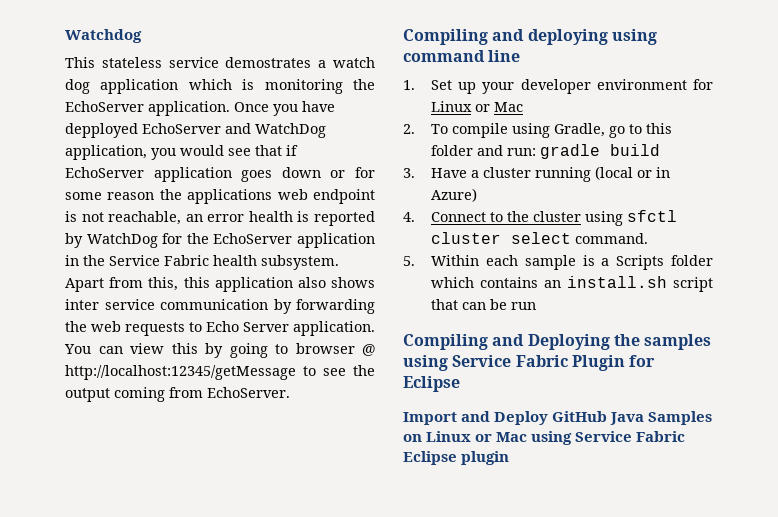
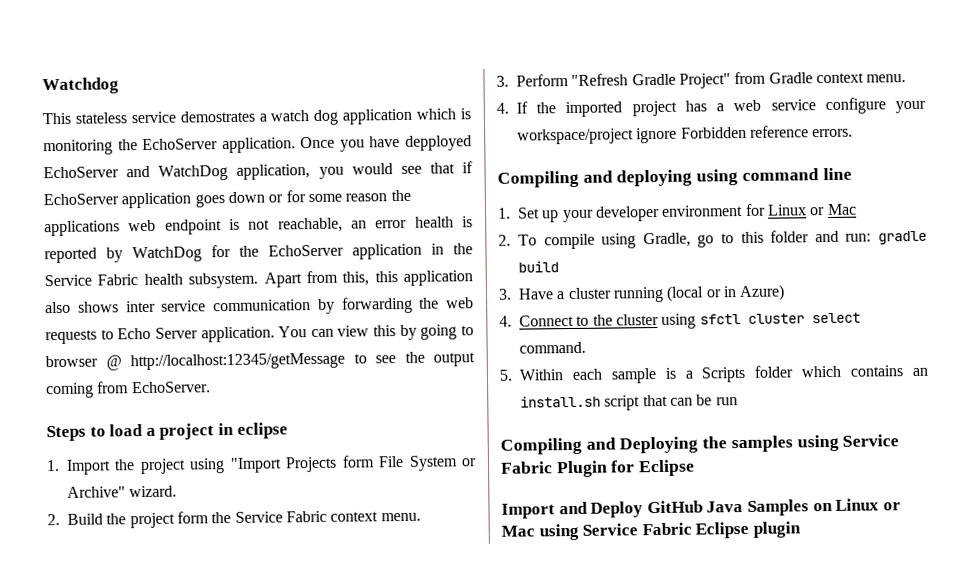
(290, 392) none -> [46,422,288,442] [46,455,478,475] [67,485,178,498] [47,510,421,529] [496,71,907,89] [496,97,926,118] [517,125,854,145] // Steps to load a project in eclipse // 1. Import the project using "Import Projects form File System or Archive" wizard. // 2. Build the project form the Service Fabric context menu. // 3. Perform "Refresh Gradle Project" from Gradle context menu. // 4. If the imported project has a web service configure your workspace/project ignore Forbidden reference errors.

